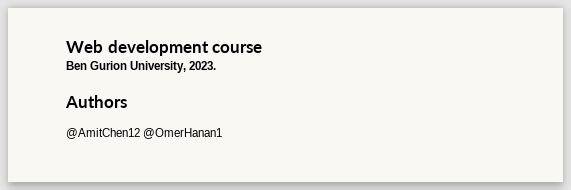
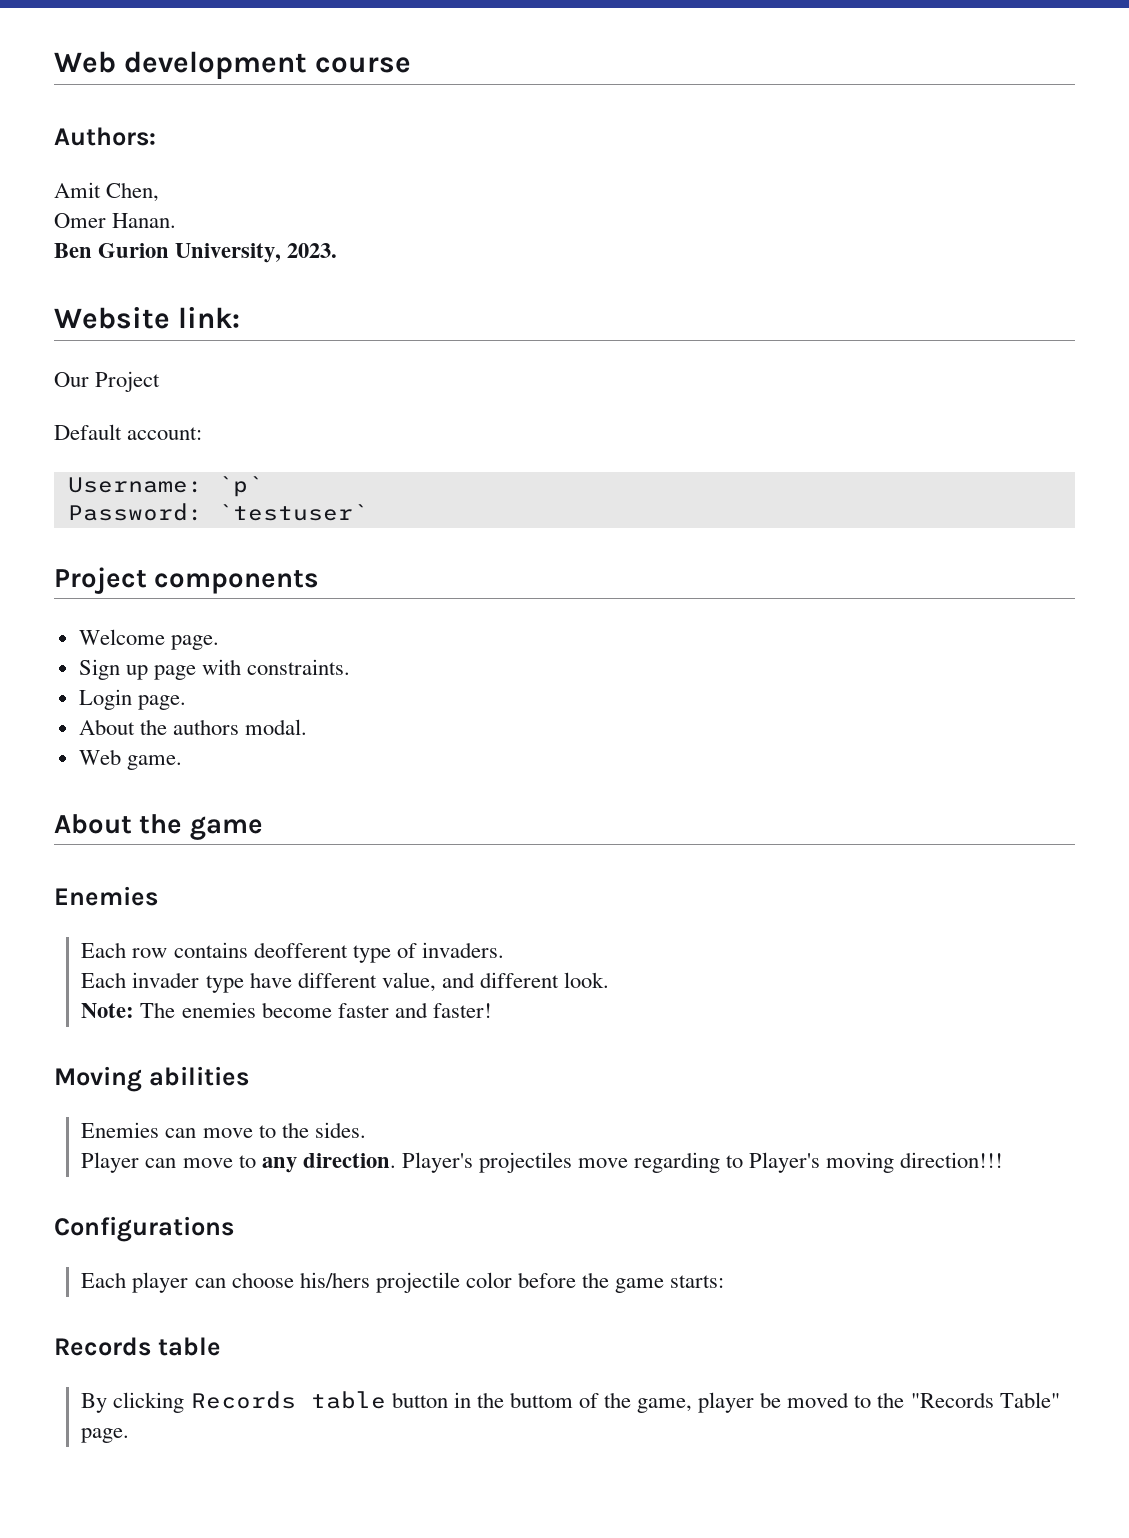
(263, 48) none -> [54,127,156,146] [54,182,160,202] [54,213,177,228] // Authors: // Amit Chen, // Omer Hanan.
[65,95,127,108] [66,128,223,139] Authors // @AmitChen12 @OmerHanan1 -> [54,307,240,329] [54,371,161,392] [54,424,203,440] [67,476,263,497] [67,503,368,521] [54,567,320,594] [78,629,219,650] [78,659,351,680] [78,689,186,710] [78,719,307,735] [78,749,182,770] [54,814,263,840] [54,886,158,906] [81,942,504,963] [81,972,609,993] [81,1002,492,1018] [54,1066,249,1092] [81,1122,366,1138] [81,1152,1004,1173] [54,1216,234,1242] [81,1272,725,1293] [54,1337,221,1356] [81,1391,1060,1413] [81,1428,130,1443] Website link: // Our Project // Default account: // Username: `p` // Password: `testuser` // Project components // Welcome page. // Sign up page with constraints. // Login page. // About the authors modal. // Web game. // About the game // Enemies // Each row contains deofferent type of invaders. // Each invader type have different value, and different look. // Note: The enemies become faster and faster! // Moving abilities // Enemies can move to the sides. // Player can move to any direction. Player's projectiles move regarding to Player's moving direction!!! // Configurations // Each player can choose his/hers projectile color before the game starts: // Records table // By clicking Records table button in the buttom of the game, player be moved to the "Records Table" page.

